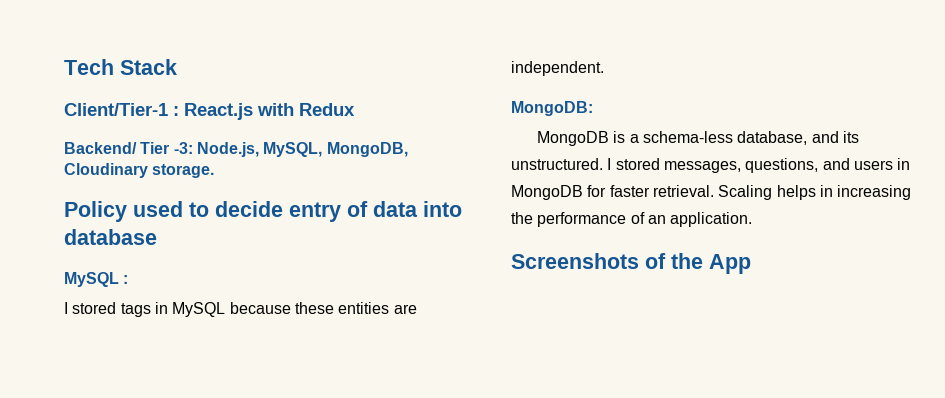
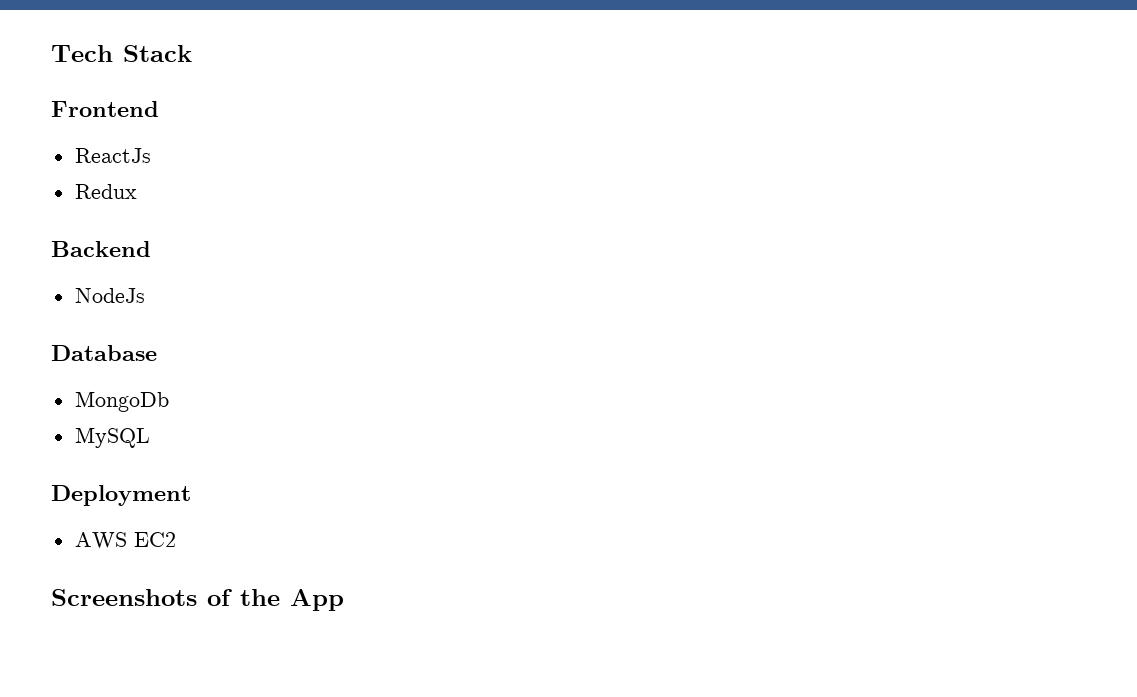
[64,103,355,120] [64,142,408,157] [64,163,215,178] [64,201,462,222] [64,229,157,245] [64,272,129,287] [64,302,417,317] [511,61,604,76] [511,101,593,116] [537,131,860,146] [511,158,911,173] [511,185,912,200] [511,212,753,227] Client/Tier-1 : React.js with Redux // Backend/ Tier -3: Node.js, MySQL, MongoDB, Cloudinary storage. // Policy used to decide entry of data into database // MySQL : // I stored tags in MySQL because these entities are independent. // MongoDB: // MongoDB is a schema-less database, and its unstructured. I stored messages, questions, and users in MongoDB for faster retrieval. Scaling helps in increasing the performance of an application. -> [51,101,159,117] [74,148,151,163] [74,184,137,199] [51,241,151,257] [74,288,145,303] [51,345,157,361] [74,391,169,412] [74,427,150,448] [51,485,191,506] [74,532,176,549] Frontend // ReactJs // Redux // Backend // NodeJs // Database // MongoDb // MySQL // Deployment // AWS EC2

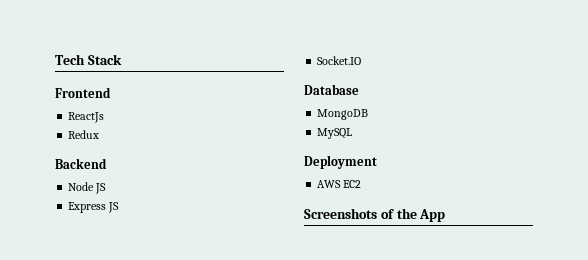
[74,288,145,303] NodeJs -> [68,182,107,194] [68,202,120,213] [317,56,362,65] Node JS // Express JS // Socket.IO
[74,391,169,412] MongoDb -> [317,109,369,120] MongoDB

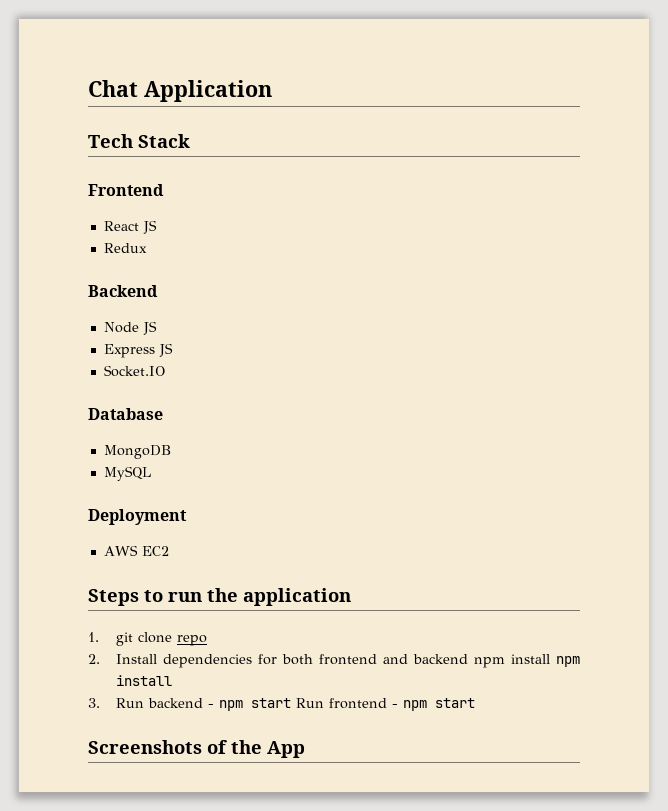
(55, 59) none -> [88,80,272,102] Chat Application //
[68,112,105,123] ReactJs -> [103,220,157,234] React JS
(362, 184) none -> [88,588,351,606] [88,632,208,646] [88,654,580,668] [116,675,173,686] [88,698,476,711] // Steps to run the application // 1. git clone repo // 2. Install dependencies for both frontend and backend npm install npm install // 3. Run backend - npm start Run frontend - npm start

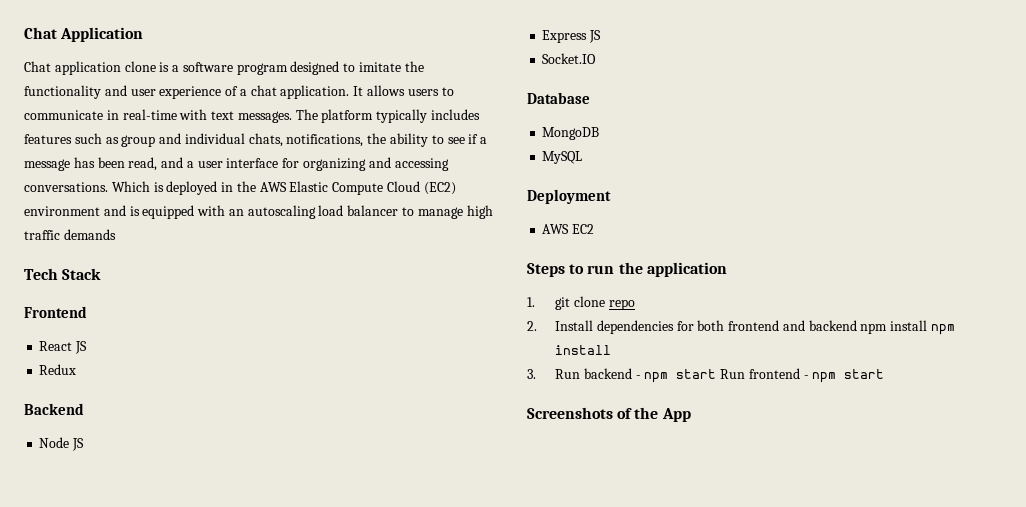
(272, 91) none -> [24,61,424,75] [24,85,454,99] [24,109,481,123] [24,133,488,147] [24,157,449,171] [24,181,456,195] [24,205,493,219] [24,229,116,240] // Chat application clone is a software program designed to imitate the functionality and user experience of a chat application. It allows users to communicate in real-time with text messages. The platform typically includes features such as group and individual chats, notifications, the ability to see if a message has been read, and a user interface for organizing and accessing conversations. Which is deployed in the AWS Elastic Compute Cloud (EC2) environment and is equipped with an autoscaling load balancer to manage high traffic demands

